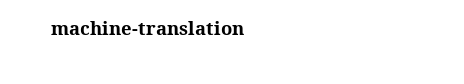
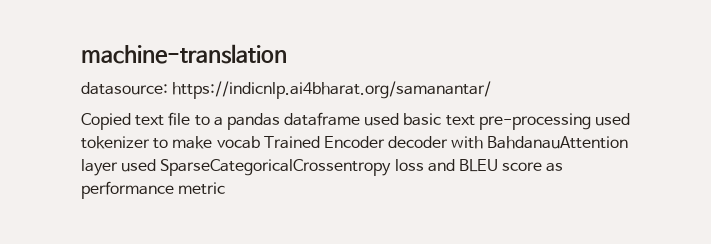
(244, 28) none -> [81,81,492,99] [81,112,631,130] [81,136,629,149] [81,159,564,176] [81,181,226,199] // datasource: https://indicnlp.ai4bharat.org/samanantar/ // Copied text file to a pandas dataframe used basic text pre-processing used tokenizer to make vocab Trained Encoder decoder with BahdanauAttention layer used SparseCategoricalCrossentropy loss and BLEU score as performance metric

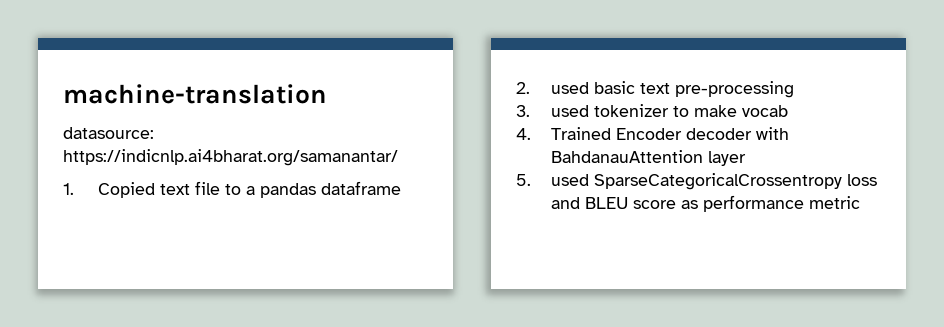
(492, 90) none -> [63,183,74,195] 1.
(361, 119) none -> [516,82,530,94] // 2.
(591, 121) none -> [516,105,530,117] // 3.
(260, 142) none -> [516,128,531,140] // 4.
(118, 167) none -> [516,174,531,186] // 5.

